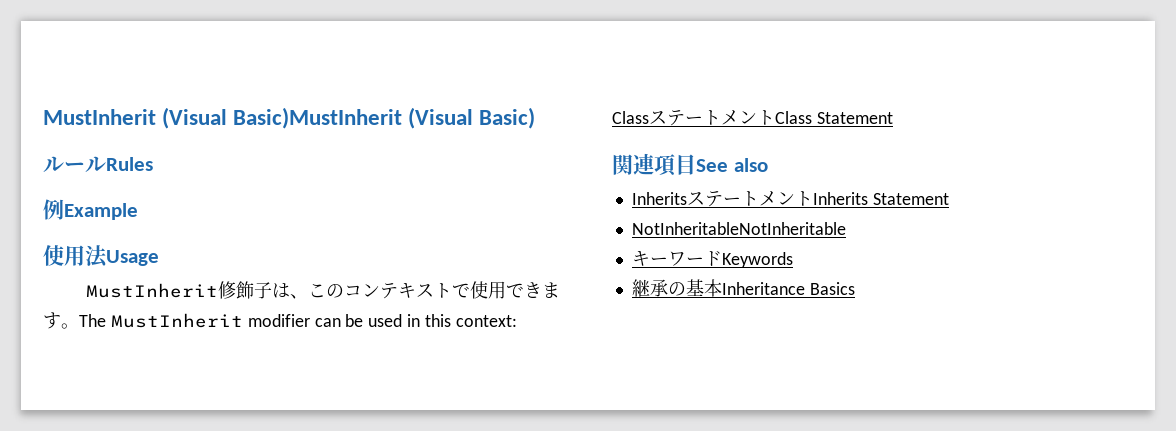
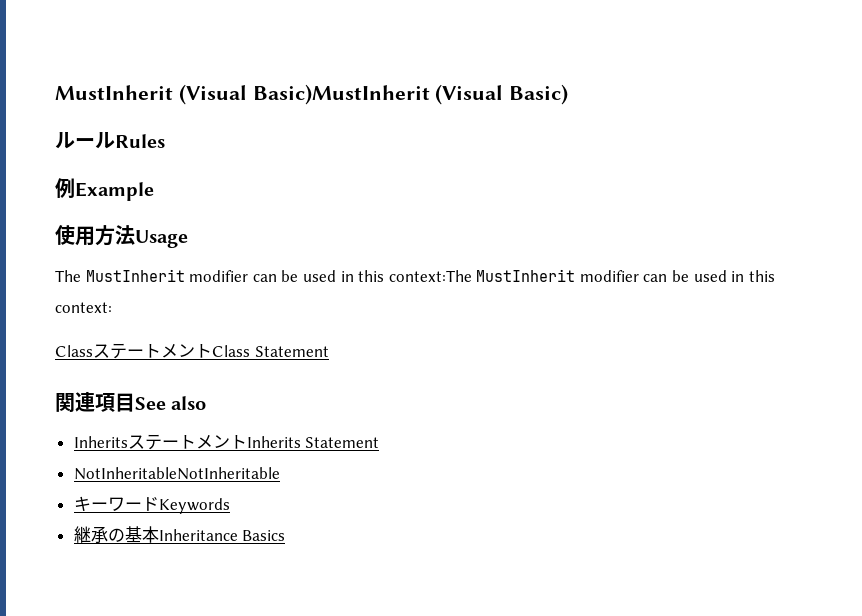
(85, 255) none -> [95,225,115,246] 方
[85,281,560,299] [43,312,106,329] MustInherit修飾子は、このコンテキストで使用できます。The -> [55,269,472,282] The MustInherit modifier can be used in this context:The

